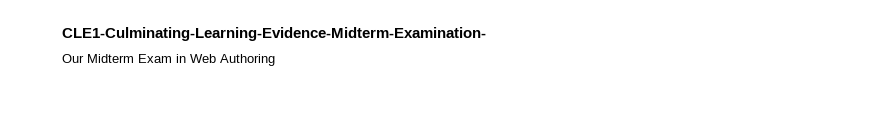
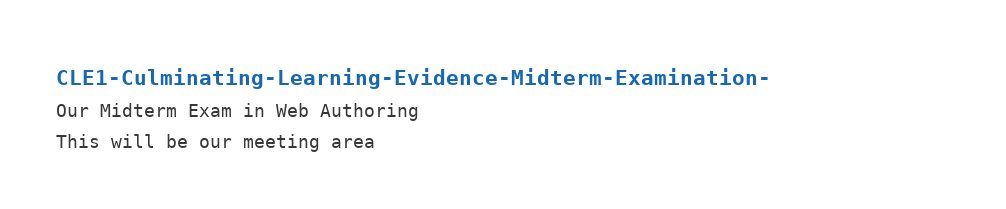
(275, 60) none -> [56,134,375,152] // This will be our meeting area

